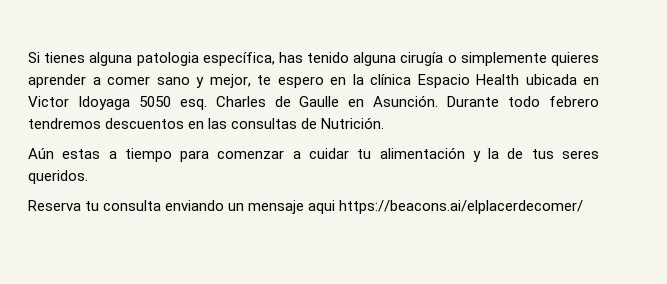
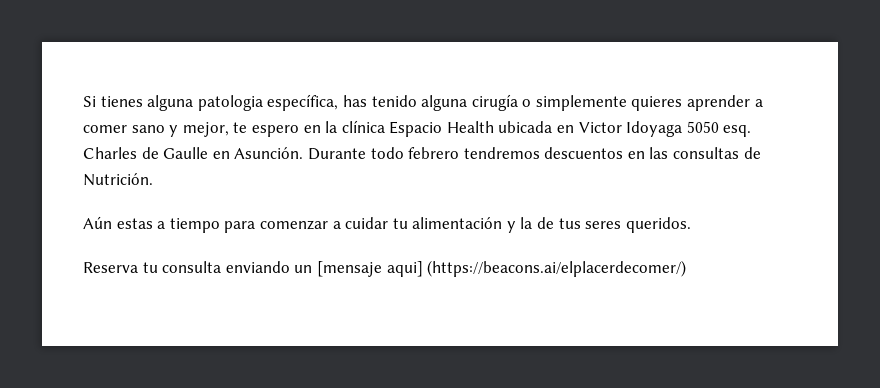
[248,200,584,214] mensaje aqui https://beacons.ai/elplacerdecomer/ -> [316,260,687,277] [mensaje aqui] (https://beacons.ai/elplacerdecomer/)

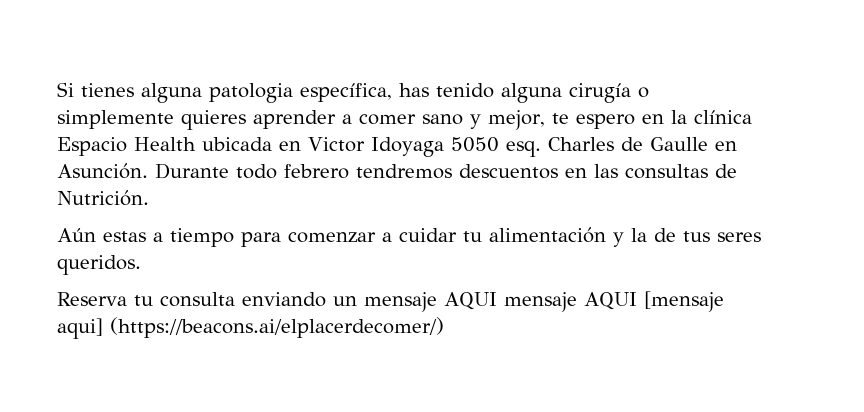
(313, 269) none -> [364,292,637,312] mensaje AQUI mensaje AQUI

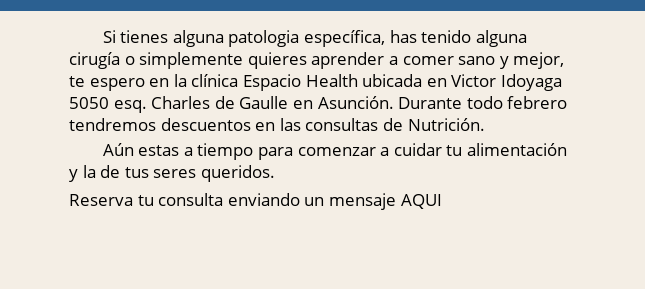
[504,291,724,312] [57,317,444,339] mensaje AQUI [mensaje aqui] (https://beacons.ai/elplacerdecomer/) -> (442, 201) none

